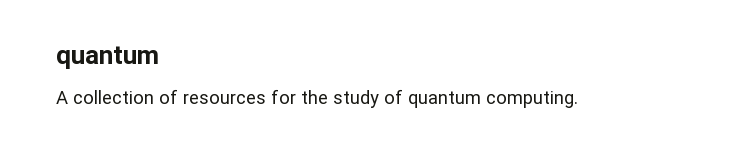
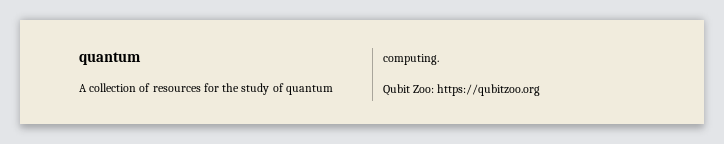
(578, 99) none -> [383,84,541,96] // Qubit Zoo: https://qubitzoo.org

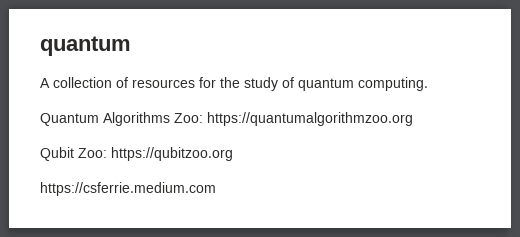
(439, 59) none -> [40,112,413,126] // Quantum Algorithms Zoo: https://quantumalgorithmzoo.org
(541, 90) none -> [40,182,216,196] // https://csferrie.medium.com

